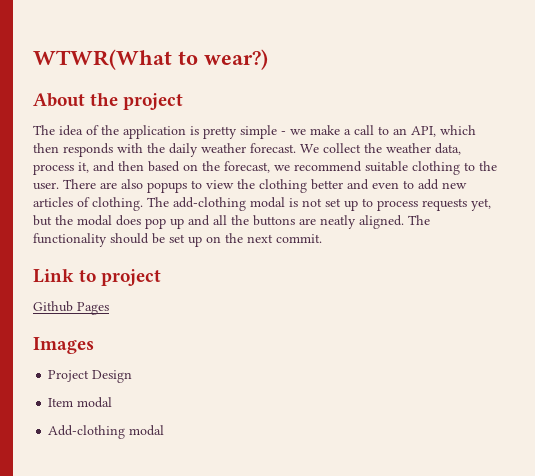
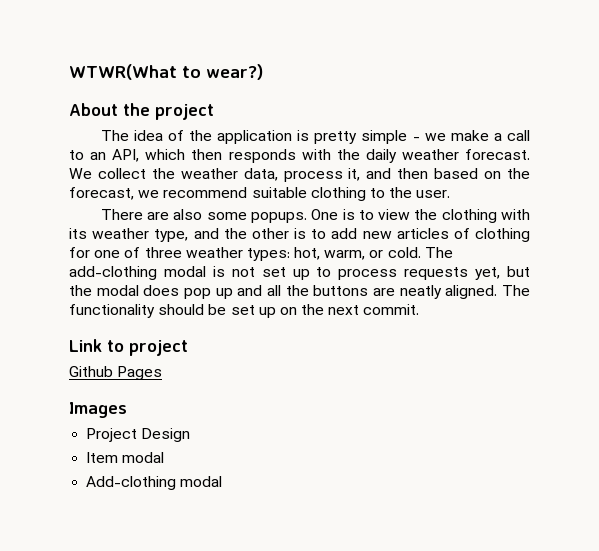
(59, 186) none -> (451, 194) //
[147,179,399,193] popups to view the clothing better and even -> [206,209,530,223] [69,228,306,242] some popups. One is to view the clothing with its weather type, and the other is
[92,197,143,211] clothing. -> [475,228,530,242] [69,247,421,261] clothing for one of three weather types: hot, warm, or cold.

